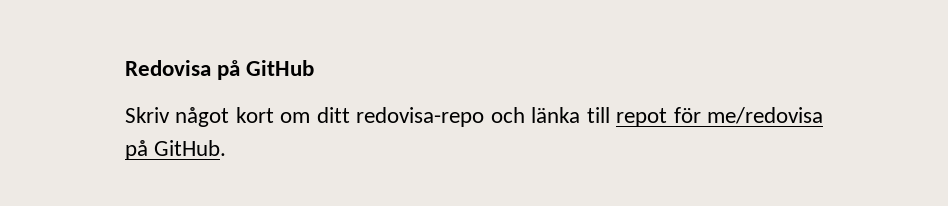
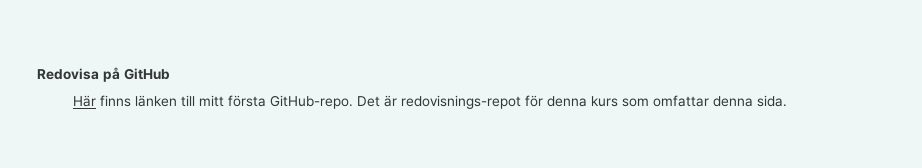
[125,107,823,127] [125,140,227,160] Skriv något kort om ditt redovisa-repo och länka till repot för me/redovisa på GitHub. -> [73,95,788,109] Här finns länken till mitt första GitHub-repo. Det är redovisnings-repot för denna kurs som omfattar denna sida.

